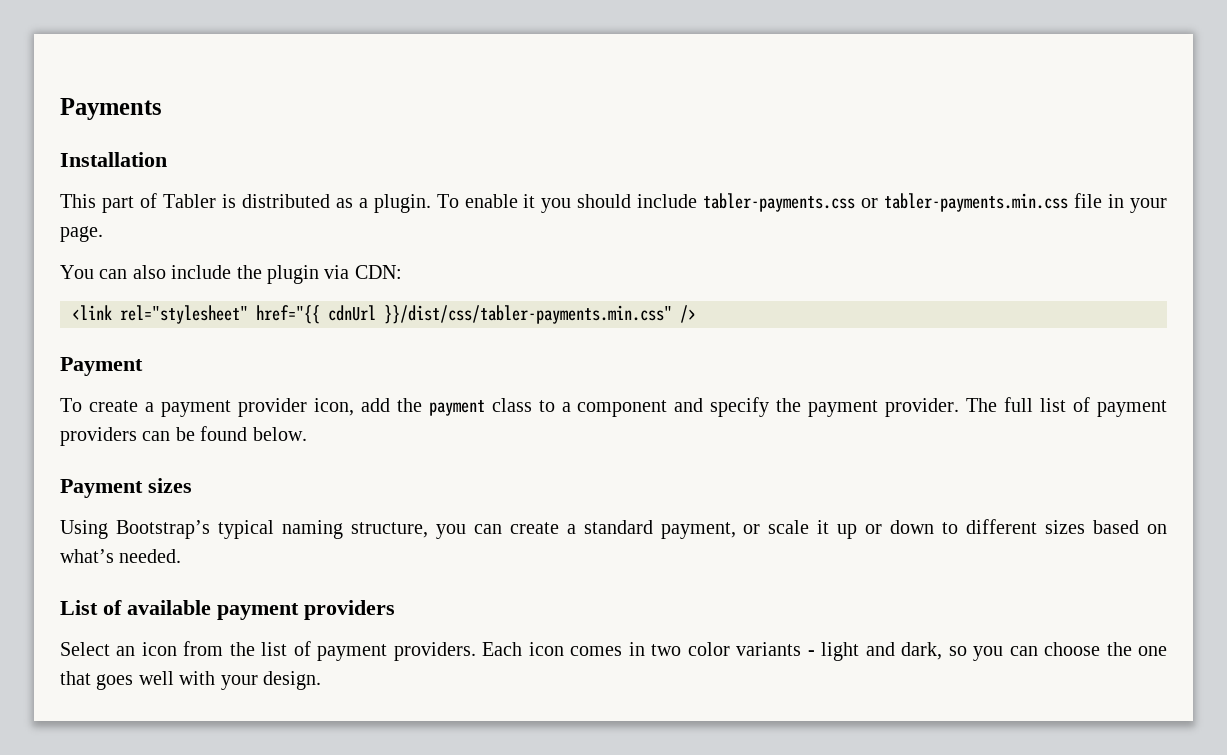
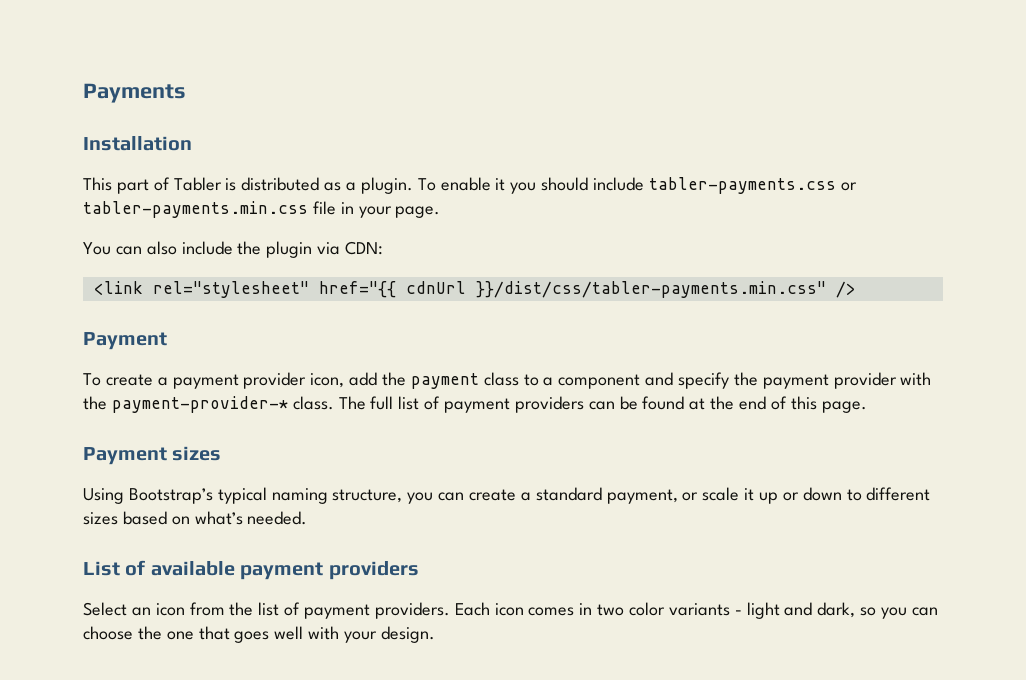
[885,398,960,417] provider. -> [833,372,932,389] [83,396,334,413] provider with the payment-provider-* class.
[252,427,307,441] below. -> [689,396,867,413] at the end of this page.

